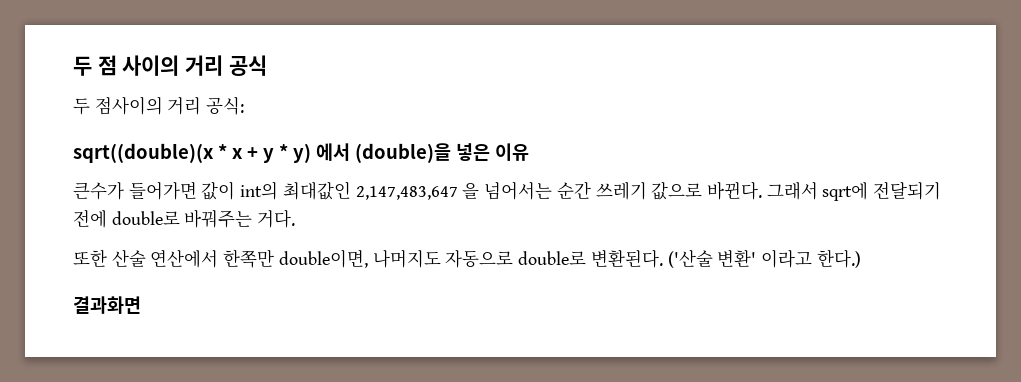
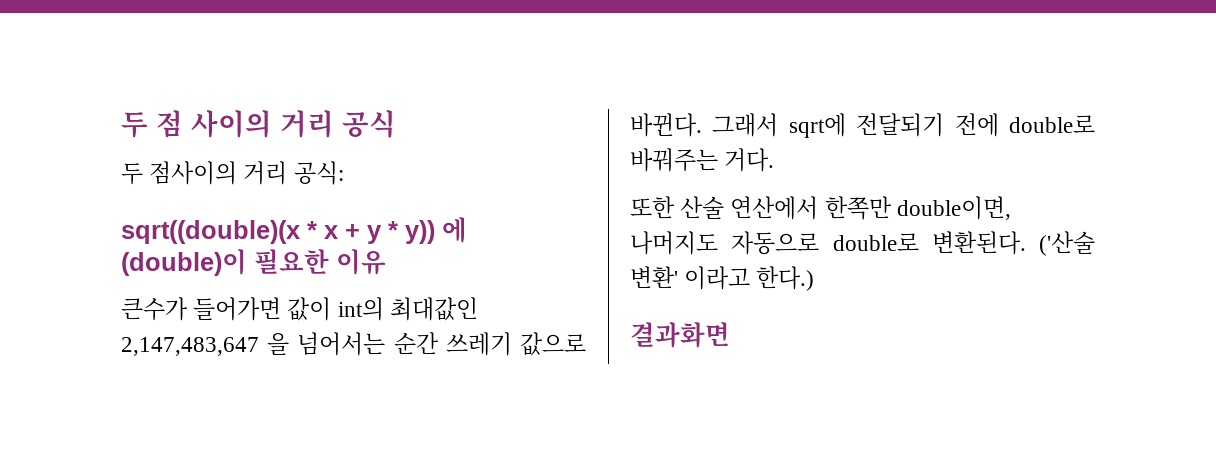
[292,143,490,163] y) 에서 (double)을 넣은 -> [405,217,467,244] [121,249,329,276] y)) 에 (double)이 필요한

